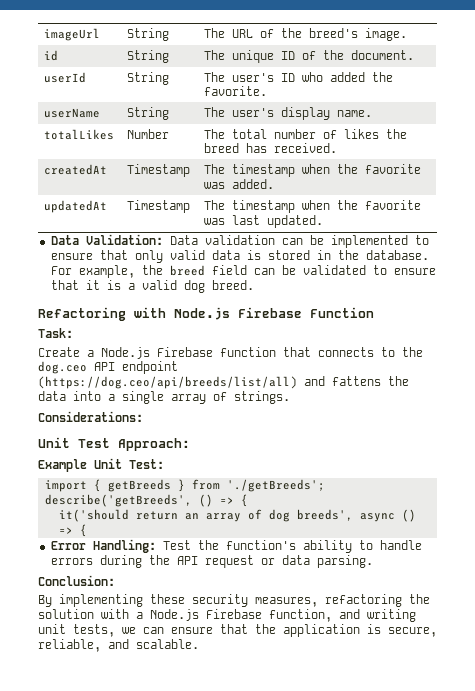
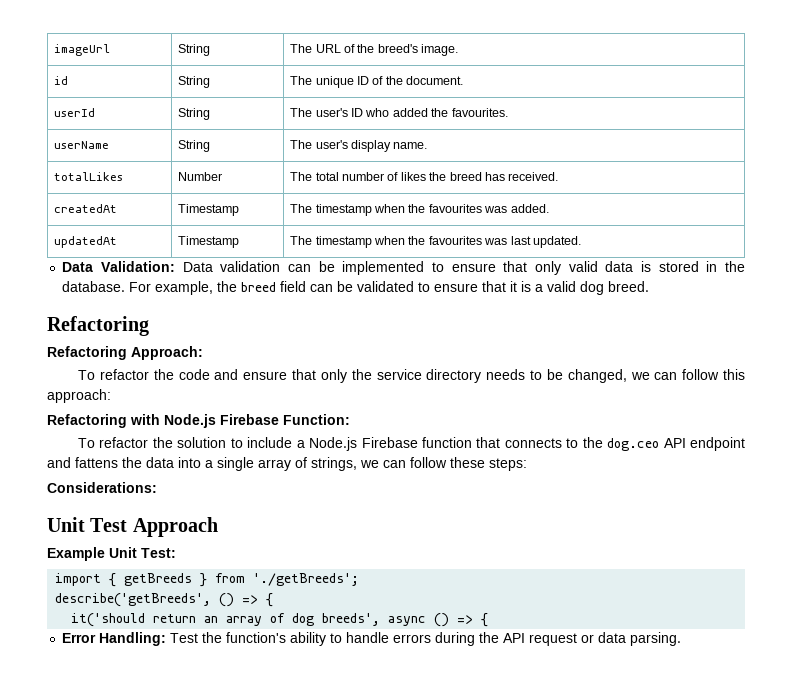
[204,86,268,96] favorite. -> [451,108,508,117] favourites.
[365,164,422,174] favorite -> [428,204,482,213] favourites
[365,200,422,210] favorite -> [428,236,482,245] favourites
[134,307,374,320] [38,328,73,338] [38,347,80,357] with Node.js Firebase Function // Task: // Create -> [47,346,203,360] [78,369,746,383] [47,389,111,403] [47,414,350,428] [78,437,293,448] // Refactoring Approach: // To refactor the code and ensure that only the service directory needs to be changed, we can follow this approach: // Refactoring with Node.js Firebase Function: // To refactor the solution to include
[38,376,297,389] (https://dog.ceo/api/breeds/list/all) -> (745, 444) none
[234,391,290,404] strings. -> [311,457,527,471] strings, we can follow these steps:
[118,438,190,451] Approach: -> [132,517,218,537] Approach
[38,575,115,586] [38,594,430,607] [38,609,416,622] [38,624,437,637] [38,639,199,652] // Conclusion: // By implementing these security measures, refactoring the solution with a Node.js Firebase function, and writing unit tests, we can ensure that the application is secure, reliable, and scalable. -> (682, 639) none

